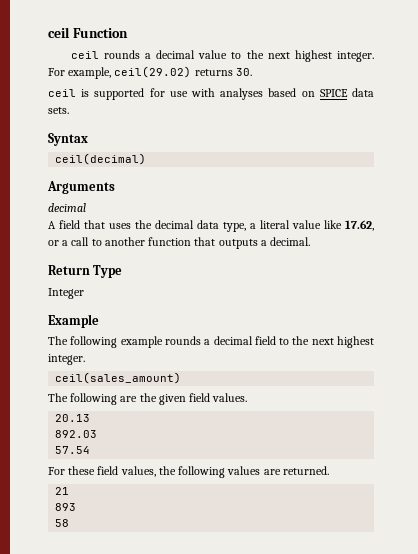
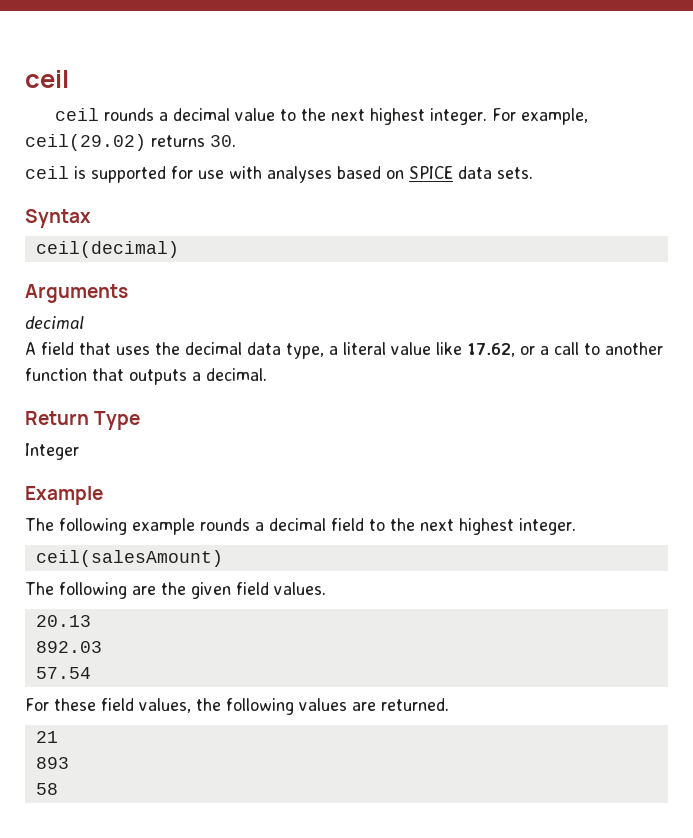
[48,27,128,38] ceil Function -> [25,70,69,88] ceil
[55,372,182,384] ceil(sales_amount) -> [35,550,223,567] ceil(salesAmount)

